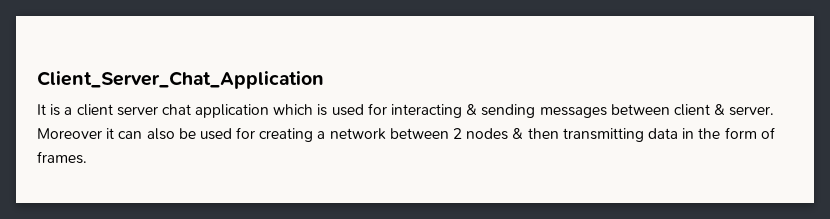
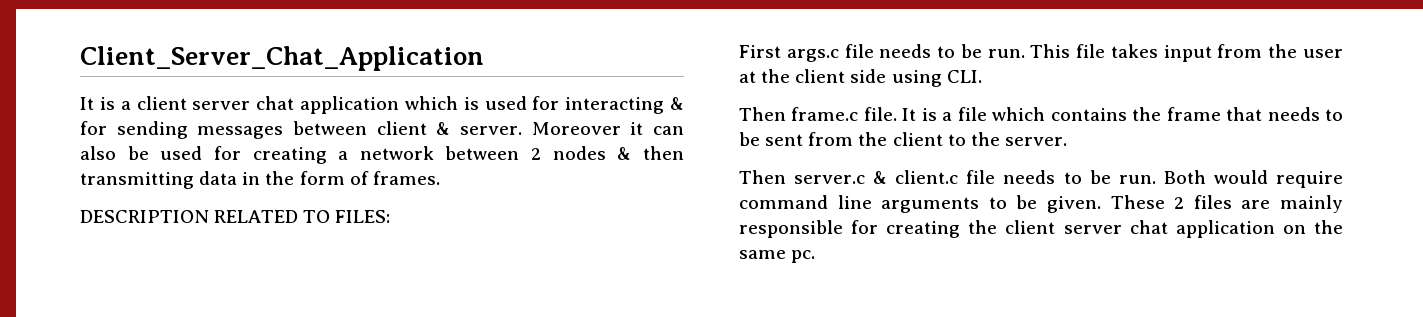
(478, 109) none -> [80,121,107,135] for
(87, 157) none -> [80,210,391,223] [739,44,1343,62] [739,69,982,87] [739,107,1343,121] [739,132,1067,146] [739,170,1343,188] [739,195,1343,213] [739,220,1343,238] [739,250,816,263] // DESCRIPTION RELATED TO FILES: // First args.c file needs to be run. This file takes input from the user at the client side using CLI. // Then frame.c file. It is a file which contains the frame that needs to be sent from the client to the server. // Then server.c & client.c file needs to be run. Both would require command line arguments to be given. These 2 files are mainly responsible for creating the client server chat application on the same pc.

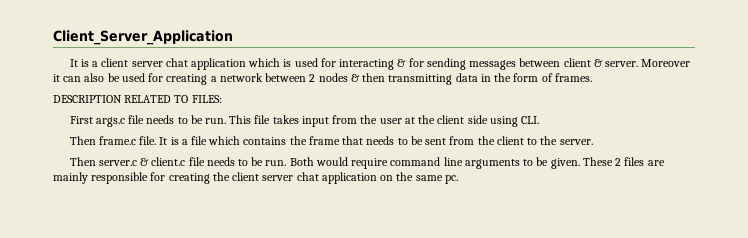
[80,46,484,71] Client_Server_Chat_Application -> [53,30,233,45] Client_Server_Application

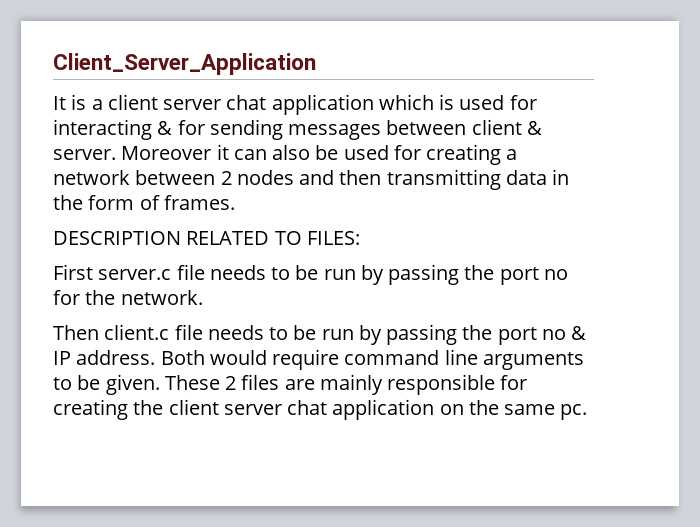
[350,74,360,82] & -> [299,170,335,185] and
[95,115,540,127] [69,136,593,145] [69,157,150,166] args.c file needs to be run. This file takes input from the user at the client side using CLI. // Then frame.c file. It is a file which contains the frame that needs to be sent from the client to the server. // Then server.c & -> [98,264,568,285] [53,290,203,305] [53,325,99,340] server.c file needs to be run by passing the port no for the network. // Then
[265,160,287,166] run. -> [321,324,587,345] [53,350,156,365] run by passing the port no & IP address.

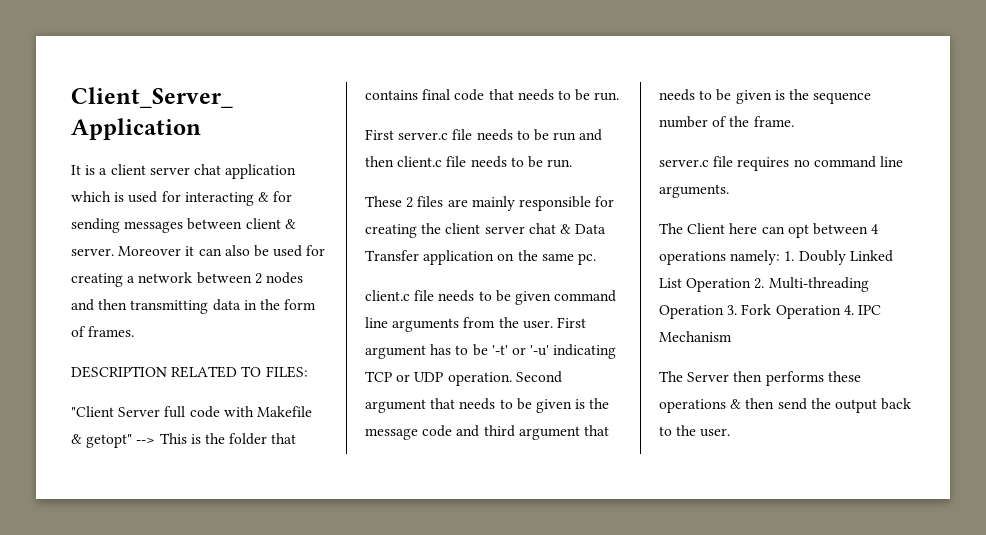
(360, 238) none -> [71,406,312,418] [71,433,297,448] [365,89,620,101] // "Client Server full code with Makefile & getopt" --> This is the folder that contains final code that needs to be run.
[360,264,568,285] [53,290,203,305] [53,324,587,345] [53,349,584,370] [53,374,160,395] by passing the port no for the network. // Then client.c file needs to be run by passing the port no & IP address. Both would require command line arguments to be given. -> [579,129,603,141] [365,156,573,168] and then client.c file needs to be run. //
(328, 407) none -> [559,224,607,234] [365,250,419,261] & Data Transfer
(588, 412) none -> [365,290,617,305] [365,317,586,332] [365,344,617,359] [365,371,562,386] [365,398,610,413] [365,425,609,440] [659,89,872,104] [659,116,794,128] [659,156,903,171] [659,184,729,198] [659,223,879,238] [659,250,893,265] [659,277,869,292] [659,304,881,319] [659,331,732,342] [659,371,861,386] [659,398,912,413] [659,425,731,437] // client.c file needs to be given command line arguments from the user. First argument has to be '-t' or '-u' indicating TCP or UDP operation. Second argument that needs to be given is the message code and third argument that needs to be given is the sequence number of the frame. // server.c file requires no command line arguments. // The Client here can opt between 4 operations namely: 1. Doubly Linked List Operation 2. Multi-threading Operation 3. Fork Operation 4. IPC Mechanism // The Server then performs these operations & then send the output back to the user.

